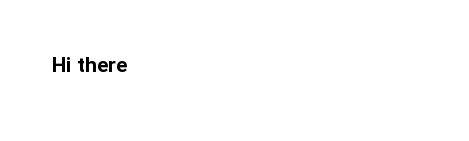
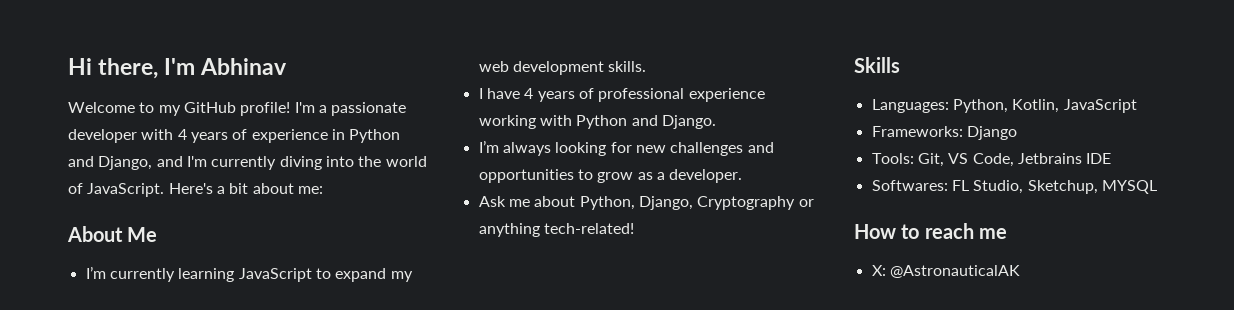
[76,57,127,72] there -> [98,58,288,79] [68,102,407,116] [68,129,401,143] [68,156,427,170] [68,183,323,197] [67,226,158,242] [85,266,413,282] [478,61,647,75] [478,88,765,102] [478,115,716,129] [478,140,774,156] [478,169,743,183] [478,196,814,210] [478,223,634,237] [854,57,900,73] [871,99,1137,113] [871,126,1017,140] [871,153,1112,167] [871,180,1157,194] [854,223,1008,239] [871,265,1020,278] there, I'm Abhinav // Welcome to my GitHub profile! I'm a passionate developer with 4 years of experience in Python and Django, and I'm currently diving into the world of JavaScript. Here's a bit about me: // About Me // I’m currently learning JavaScript to expand my web development skills. // I have 4 years of professional experience working with Python and Django. // I’m always looking for new challenges and opportunities to grow as a developer. // Ask me about Python, Django, Cryptography or anything tech-related! // Skills // Languages: Python, Kotlin, JavaScript // Frameworks: Django // Tools: Git, VS Code, Jetbrains IDE // Softwares: FL Studio, Sketchup, MYSQL // How to reach me // X: @AstronauticalAK

